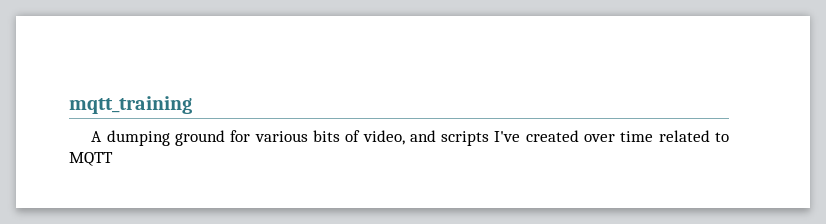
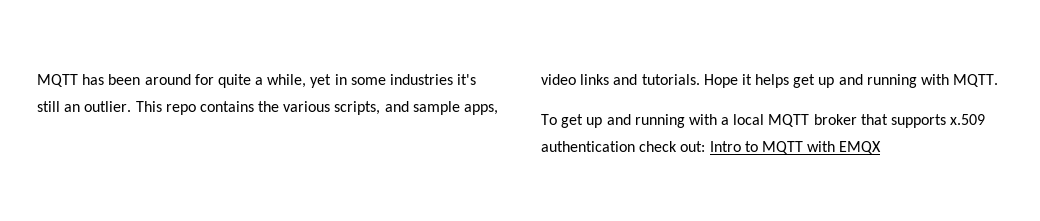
[69,96,192,114] [91,130,729,146] [69,152,113,166] mqtt_training // A dumping ground for various bits of video, and scripts I've created over time related to MQTT -> [37,74,477,88] [37,101,499,115] [541,74,999,88] [541,114,986,128] [541,141,882,154] MQTT has been around for quite a while, yet in some industries it's still an outlier. This repo contains the various scripts, and sample apps, video links and tutorials. Hope it helps get up and running with MQTT. // To get up and running with a local MQTT broker that supports x.509 authentication check out: Intro to MQTT with EMQX

